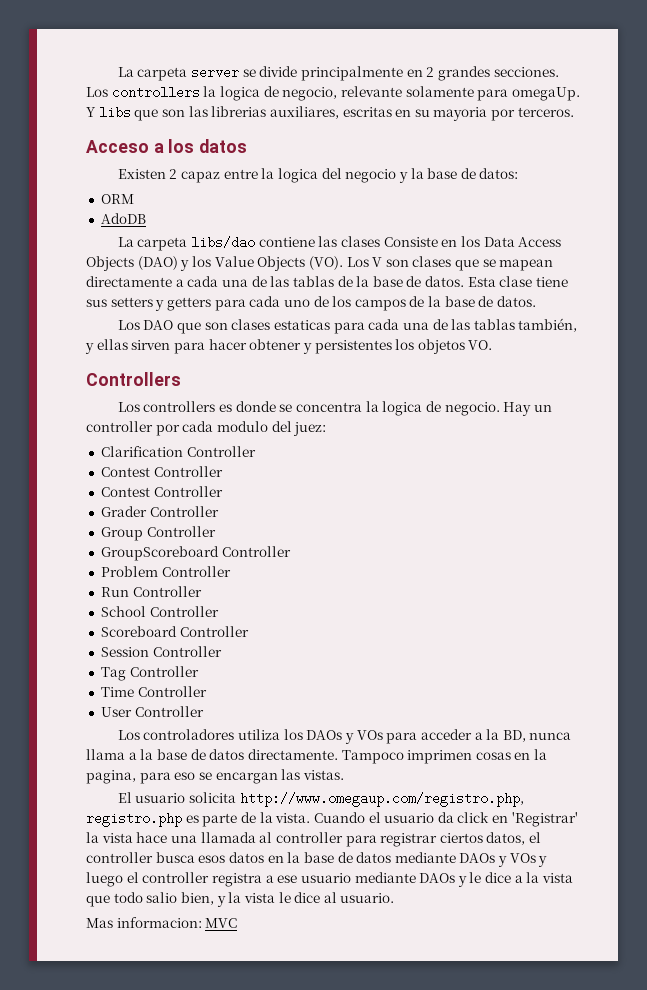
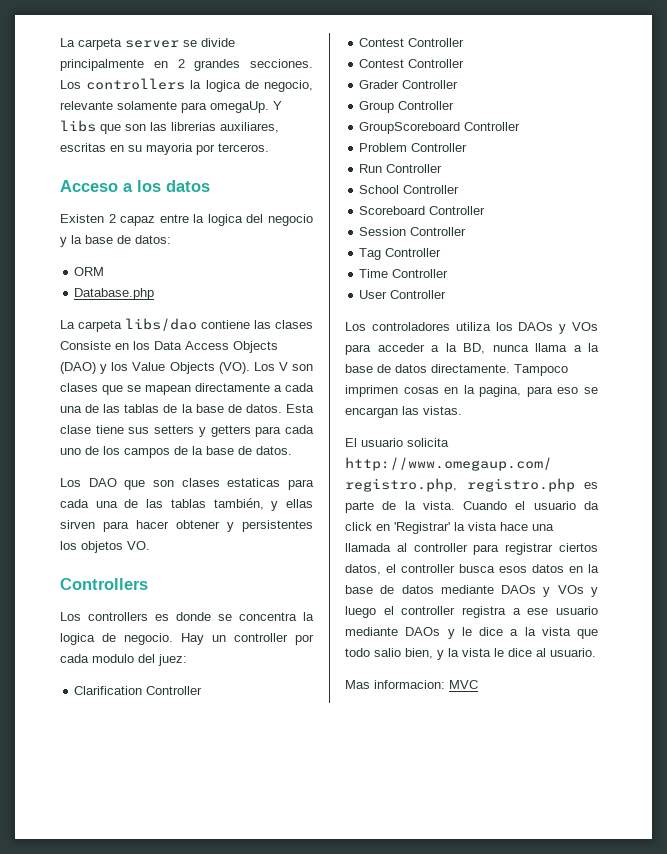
[100,213,146,224] AdoDB -> [74,288,155,300] Database.php

